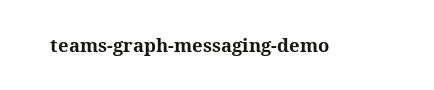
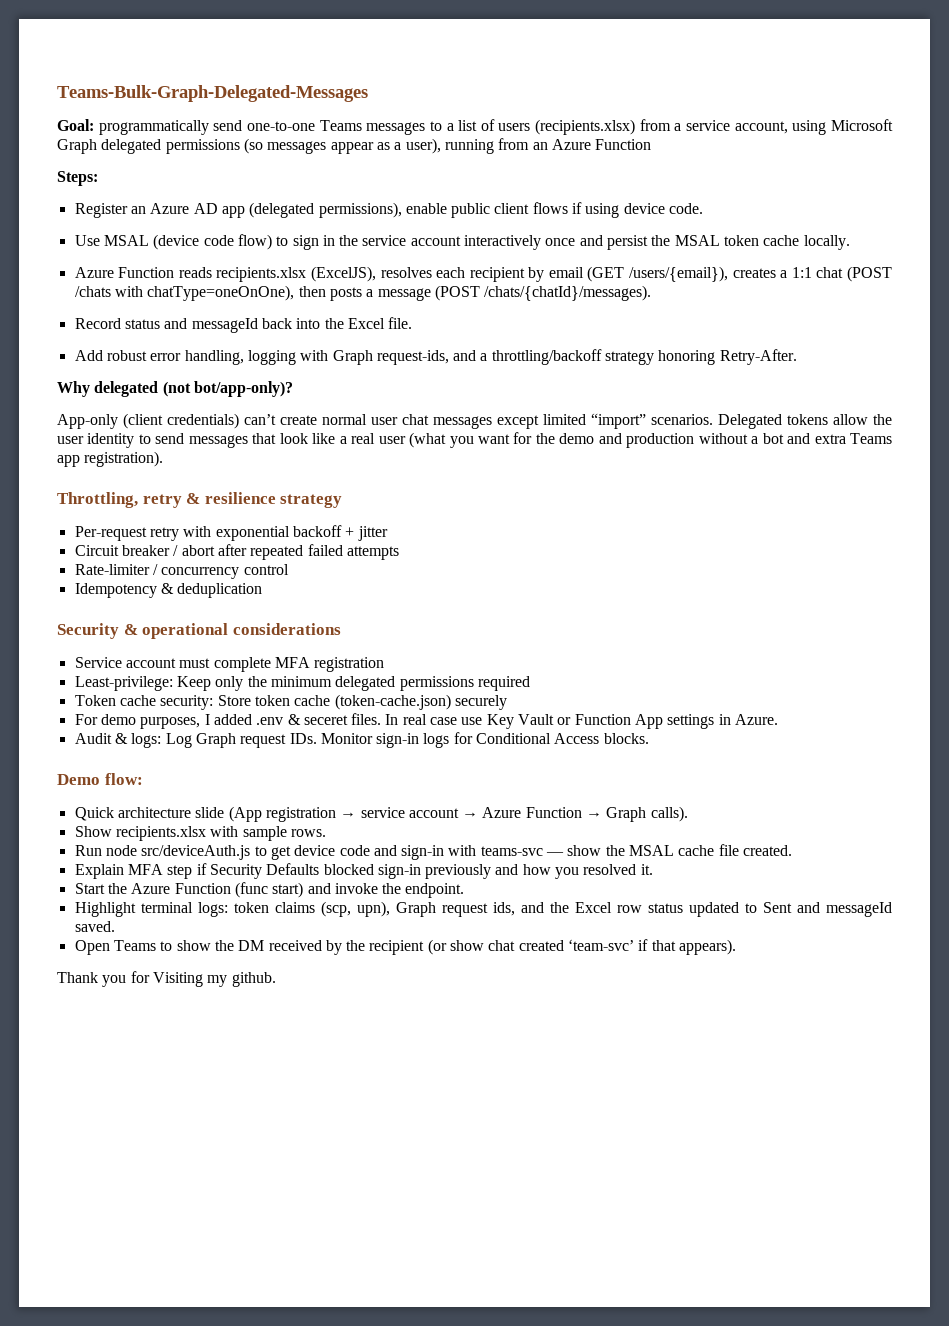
[50,38,329,56] teams-graph-messaging-demo -> [57,85,368,102] [57,119,893,135] [57,138,652,154] [57,171,98,186] [74,202,704,218] [74,234,850,250] [74,266,892,282] [74,285,652,301] [74,317,413,333] [74,349,797,365] [57,381,293,397] [57,413,892,429] [57,432,893,448] [57,451,164,467] [57,492,343,508] [74,525,388,541] [74,544,399,560] [74,564,289,579] [74,583,263,598] [57,623,341,639] [74,657,385,672] [74,676,530,691] [74,694,507,710] [74,713,779,729] [74,732,649,748] [57,773,143,785] [74,806,688,822] [74,826,326,841] [74,844,793,860] [74,863,653,879] [74,882,465,898] [74,901,893,917] [74,921,115,932] [74,939,737,955] [57,971,276,987] Teams-Bulk-Graph-Delegated-Messages // Goal: programmatically send one-to-one Teams messages to a list of users (recipients.xlsx) from a service account, using Microsoft Graph delegated permissions (so messages appear as a user), running from an Azure Function // Steps: // Register an Azure AD app (delegated permissions), enable public client flows if using device code. // Use MSAL (device code flow) to sign in the service account interactively once and persist the MSAL token cache locally. // Azure Function reads recipients.xlsx (ExcelJS), resolves each recipient by email (GET /users/{email}), creates a 1:1 chat (POST /chats with chatType=oneOnOne), then posts a message (POST /chats/{chatId}/messages). // Record status and messageId back into the Excel file. // Add robust error handling, logging with Graph request-ids, and a throttling/backoff strategy honoring Retry-After. // Why delegated (not bot/app-only)? // App-only (client credentials) can’t create normal user chat messages except limited “import” scenarios. Delegated tokens allow the user identity to send messages that look like a real user (what you want for the demo and production without a bot and extra Teams app registration). // Throttling, retry & resilience strategy // Per-request retry with exponential backoff + jitter // Circuit breaker / abort after repeated failed attempts // Rate-limiter / concurrency control // Idempotency & deduplication // Security & operational considerations // Service account must complete MFA registration // Least-privilege: Keep only the minimum delegated permissions required // Token cache security: Store token cache (token-cache.json) securely // For demo purposes, I added .env & seceret files. In real case use Key Vault or Function App settings in Azure. // Audit & logs: Log Graph request IDs. Monitor sign-in logs for Conditional Access blocks. // Demo flow: // Quick architecture slide (App registration → service account → Azure Function → Graph calls). // Show recipients.xlsx with sample rows. // Run node src/deviceAuth.js to get device code and sign-in with teams-svc — show the MSAL cache file created. // Explain MFA step if Security Defaults blocked sign-in previously and how you resolved it. // Start the Azure Function (func start) and invoke the endpoint. // Highlight terminal logs: token claims (scp, upn), Graph request ids, and the Excel row status updated to Sent and messageId saved. // Open Teams to show the DM received by the recipient (or show chat created ‘team-svc’ if that appears). // Thank you for Visiting my github.

